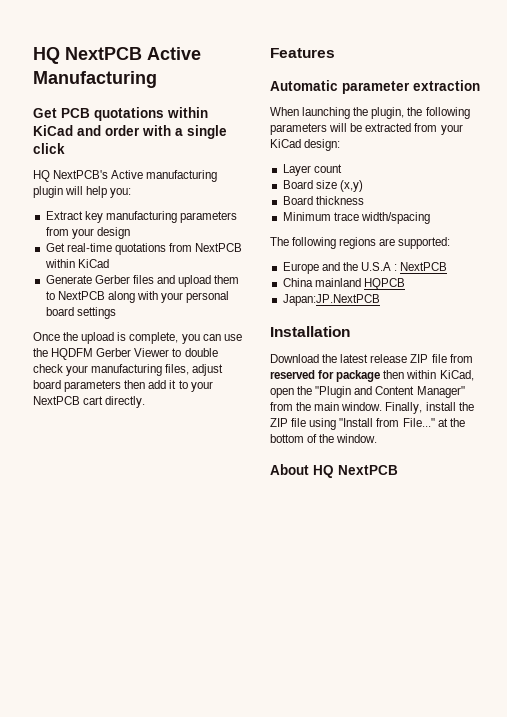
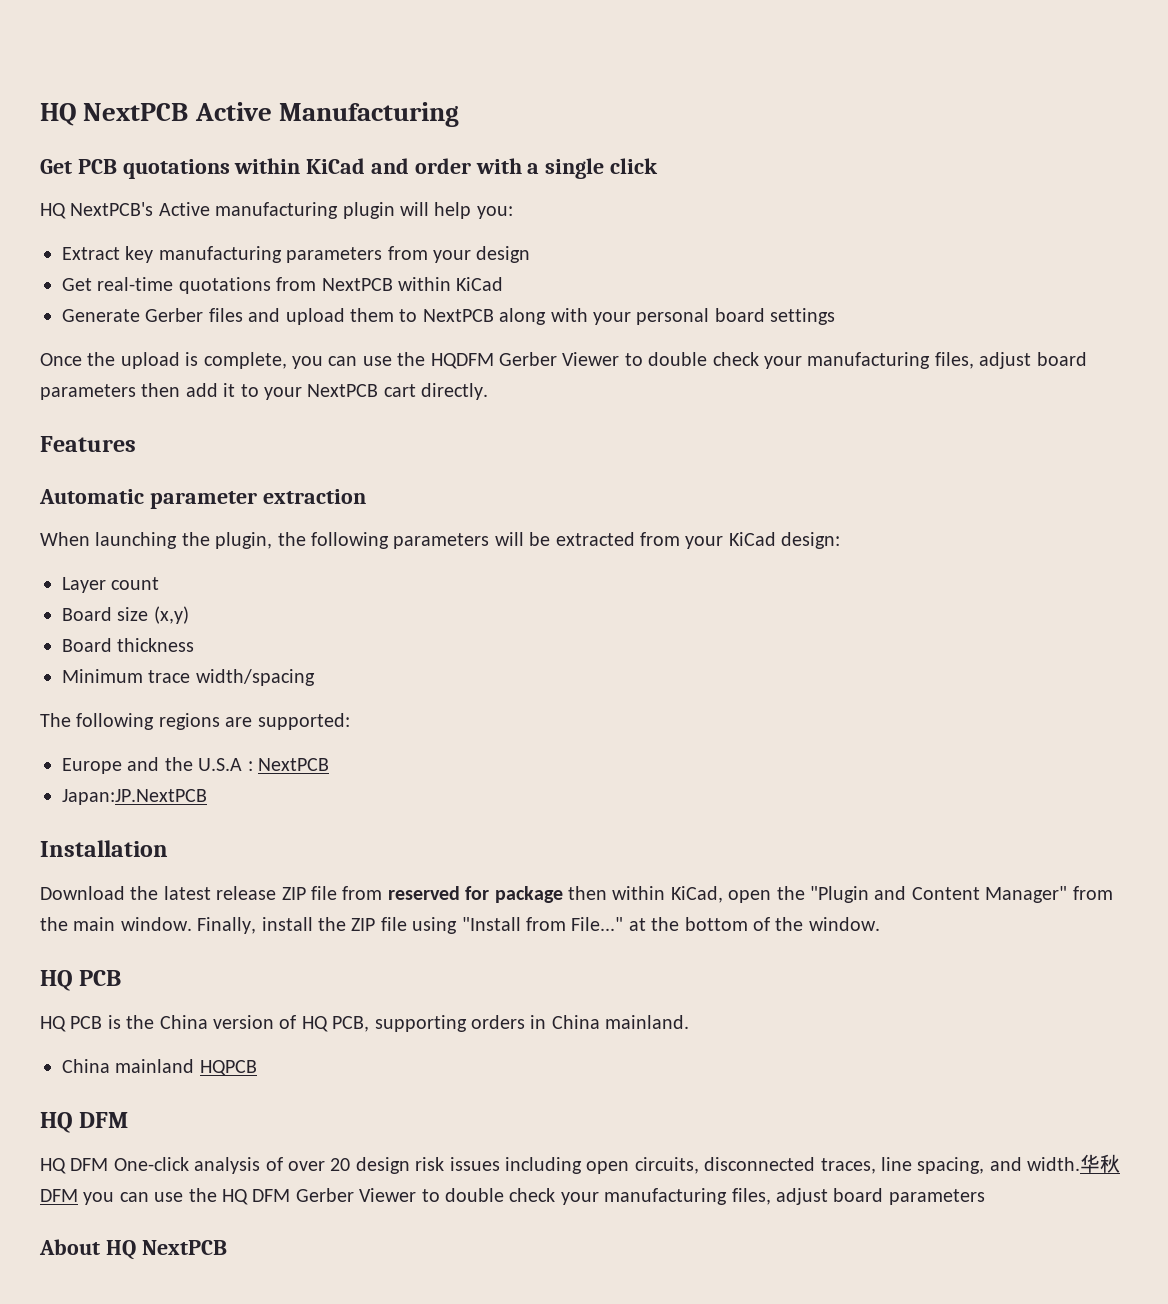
[282,278,405,290] // China mainland HQPCB -> (329, 764) none
(378, 438) none -> [40,970,122,991] [40,1015,690,1032] [62,1059,257,1076] [40,1112,129,1133] [40,1154,1121,1174] [40,1188,985,1205] // HQ PCB // HQ PCB is the China version of HQ PCB, supporting orders in China mainland. // China mainland HQPCB // HQ DFM // HQ DFM One-click analysis of over 20 design risk issues including open circuits, disconnected traces, line spacing, and width.华秋DFM you can use the HQ DFM Gerber Viewer to double check your manufacturing files, adjust board parameters

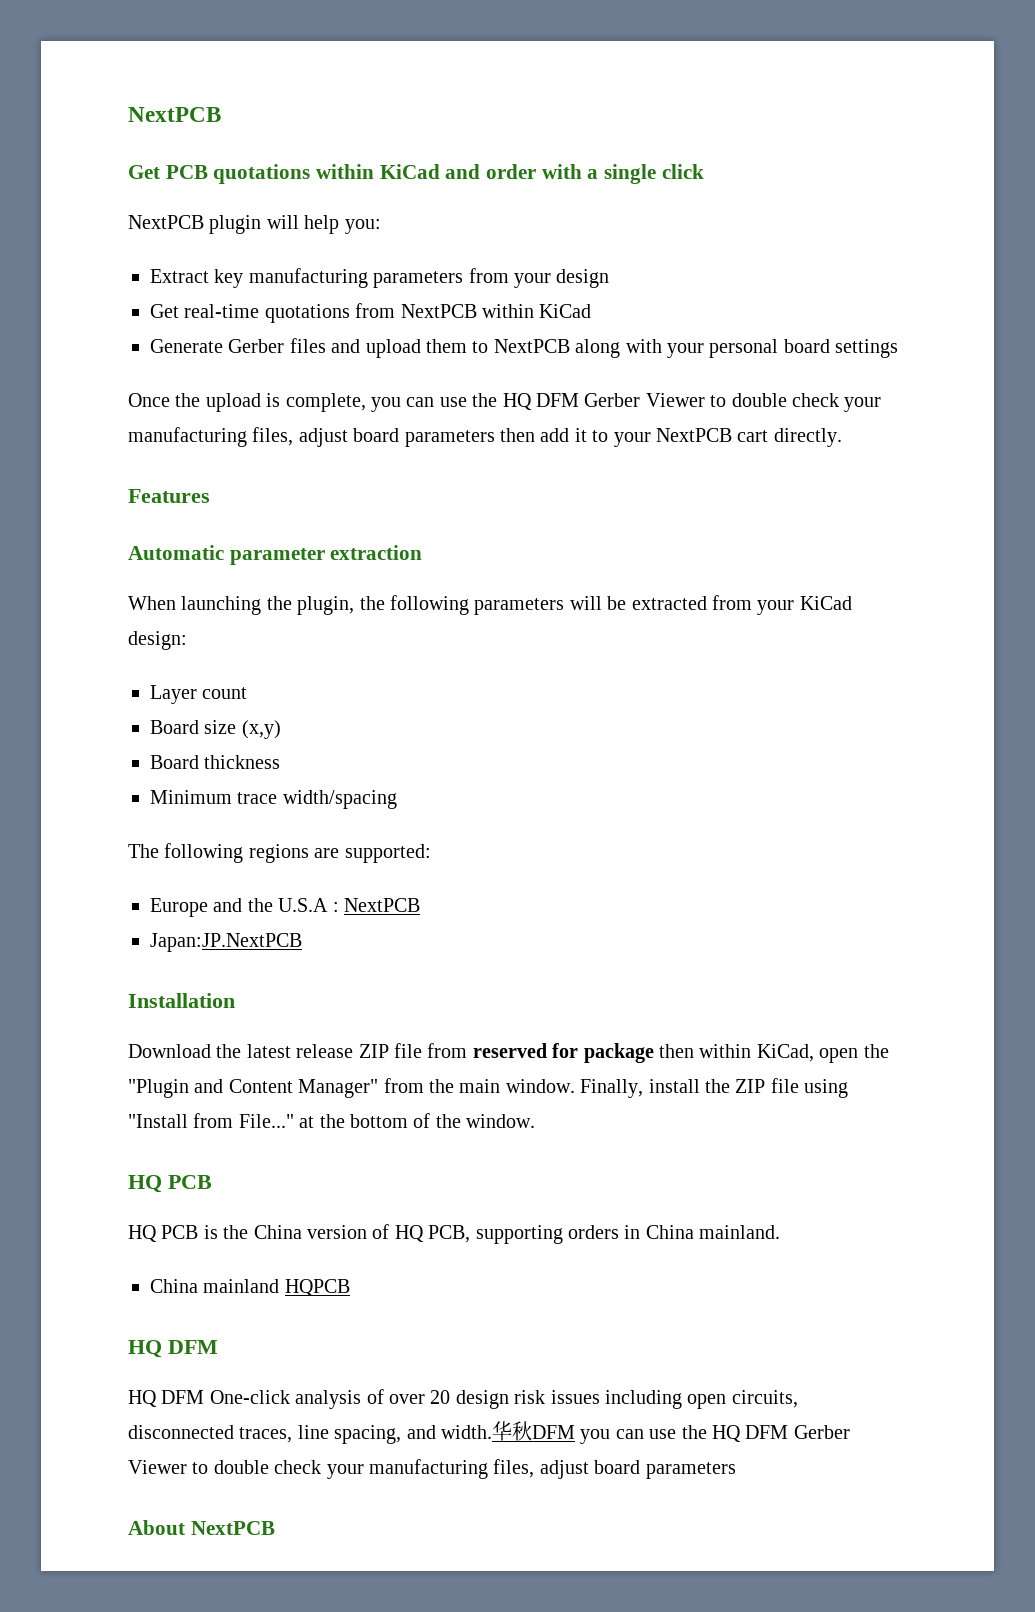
[40,102,459,127] HQ NextPCB Active Manufacturing -> [128,107,221,122] NextPCB
[40,202,339,219] HQ NextPCB's Active manufacturing -> [128,215,204,229] NextPCB
[430,353,494,369] HQDFM -> [502,393,579,410] HQ DFM
[105,1240,136,1260] HQ -> (185, 1527) none

